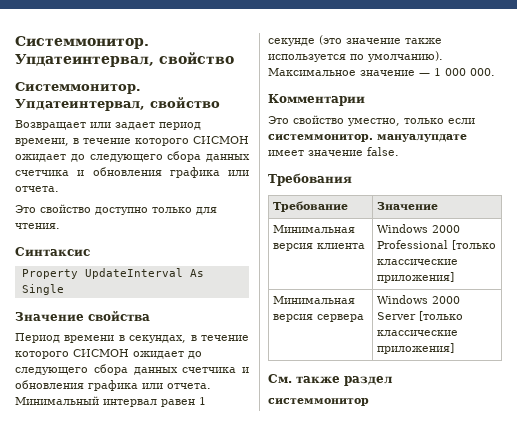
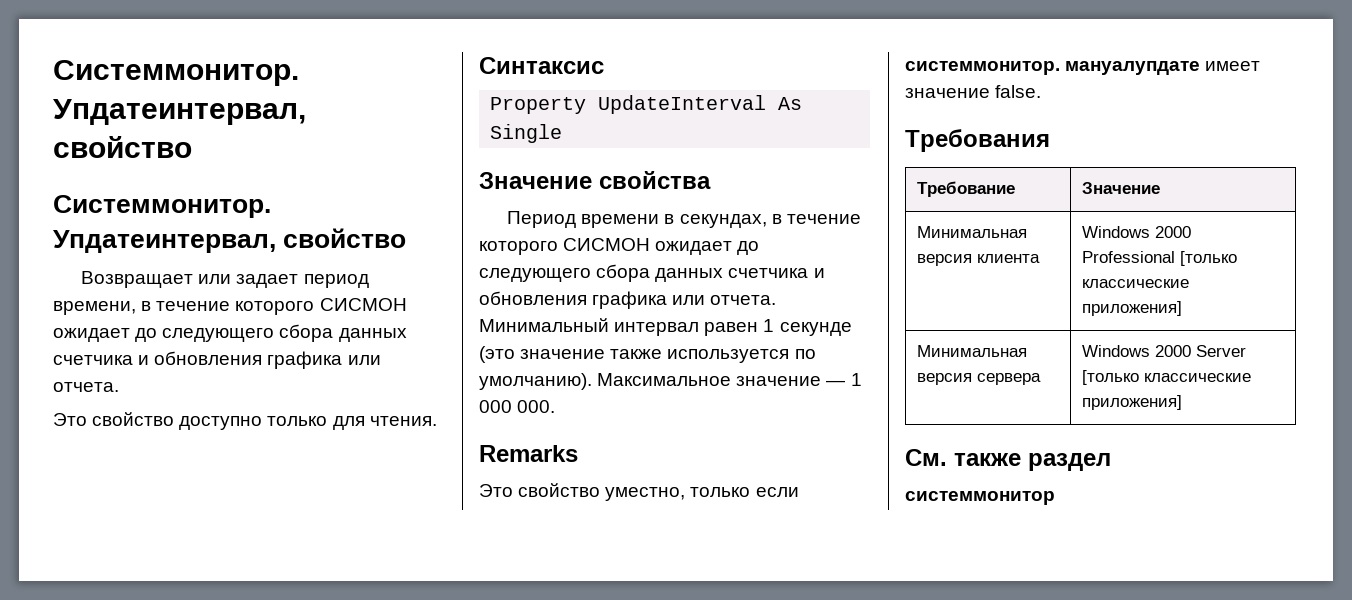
[268,94,365,106] Комментарии -> [479,445,578,462] Remarks

